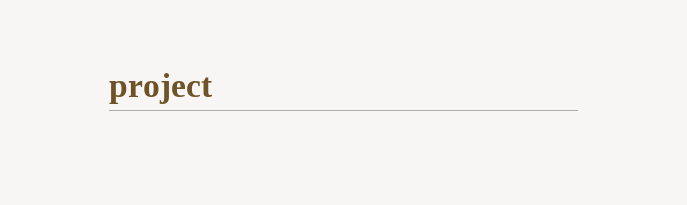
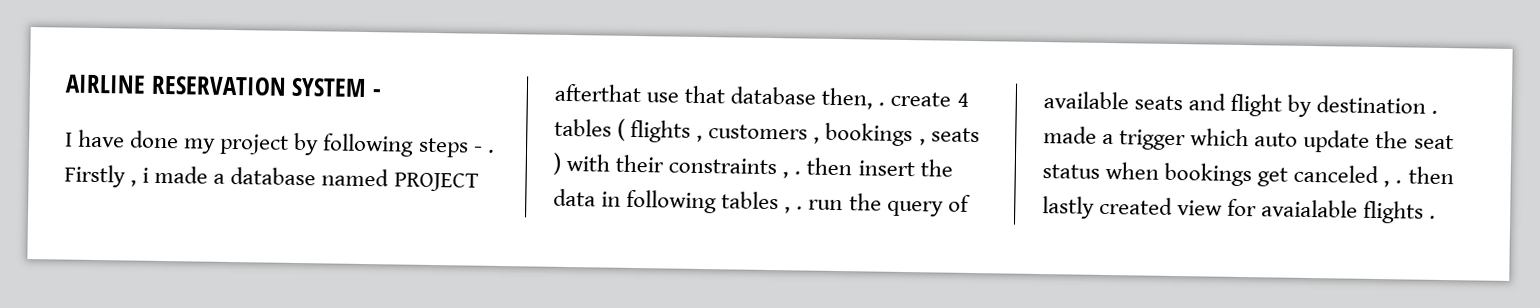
[109,73,213,104] project -> [65,74,382,98] [65,129,495,158] [64,164,479,192] [554,83,969,110] [554,118,980,147] [553,152,953,179] [553,188,971,217] [1043,91,1439,118] [1043,126,1454,153] [1042,161,1454,188] [1042,196,1437,224] AIRLINE RESERVATION SYSTEM - // I have done my project by following steps - . Firstly , i made a database named PROJECT afterthat use that database then, . create 4 tables ( flights , customers , bookings , seats ) with their constraints , . then insert the data in following tables , . run the query of available seats and flight by destination . made a trigger which auto update the seat status when bookings get canceled , . then lastly created view for avaialable flights .

